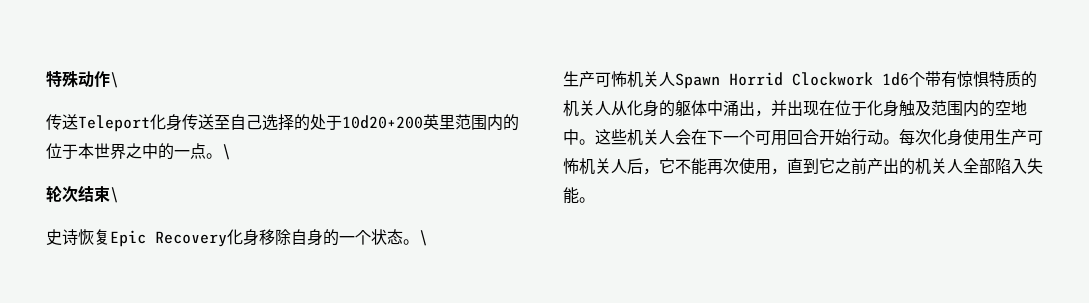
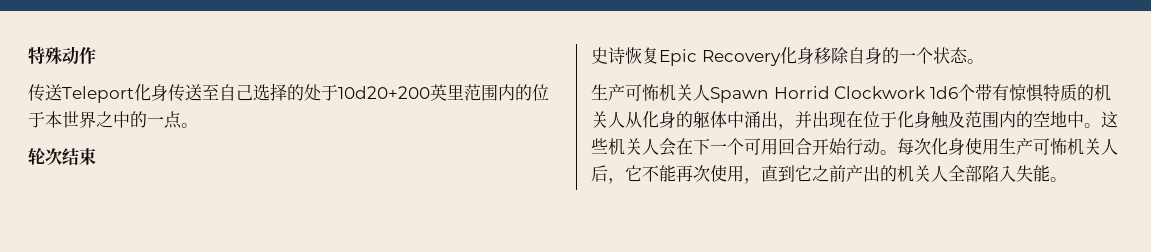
[110,72,119,88] \ -> (96, 55) none
[222,144,231,160] \ -> (198, 125) none
[110,187,119,203] \ -> (96, 156) none
[419,230,428,246] \ -> (984, 61) none

